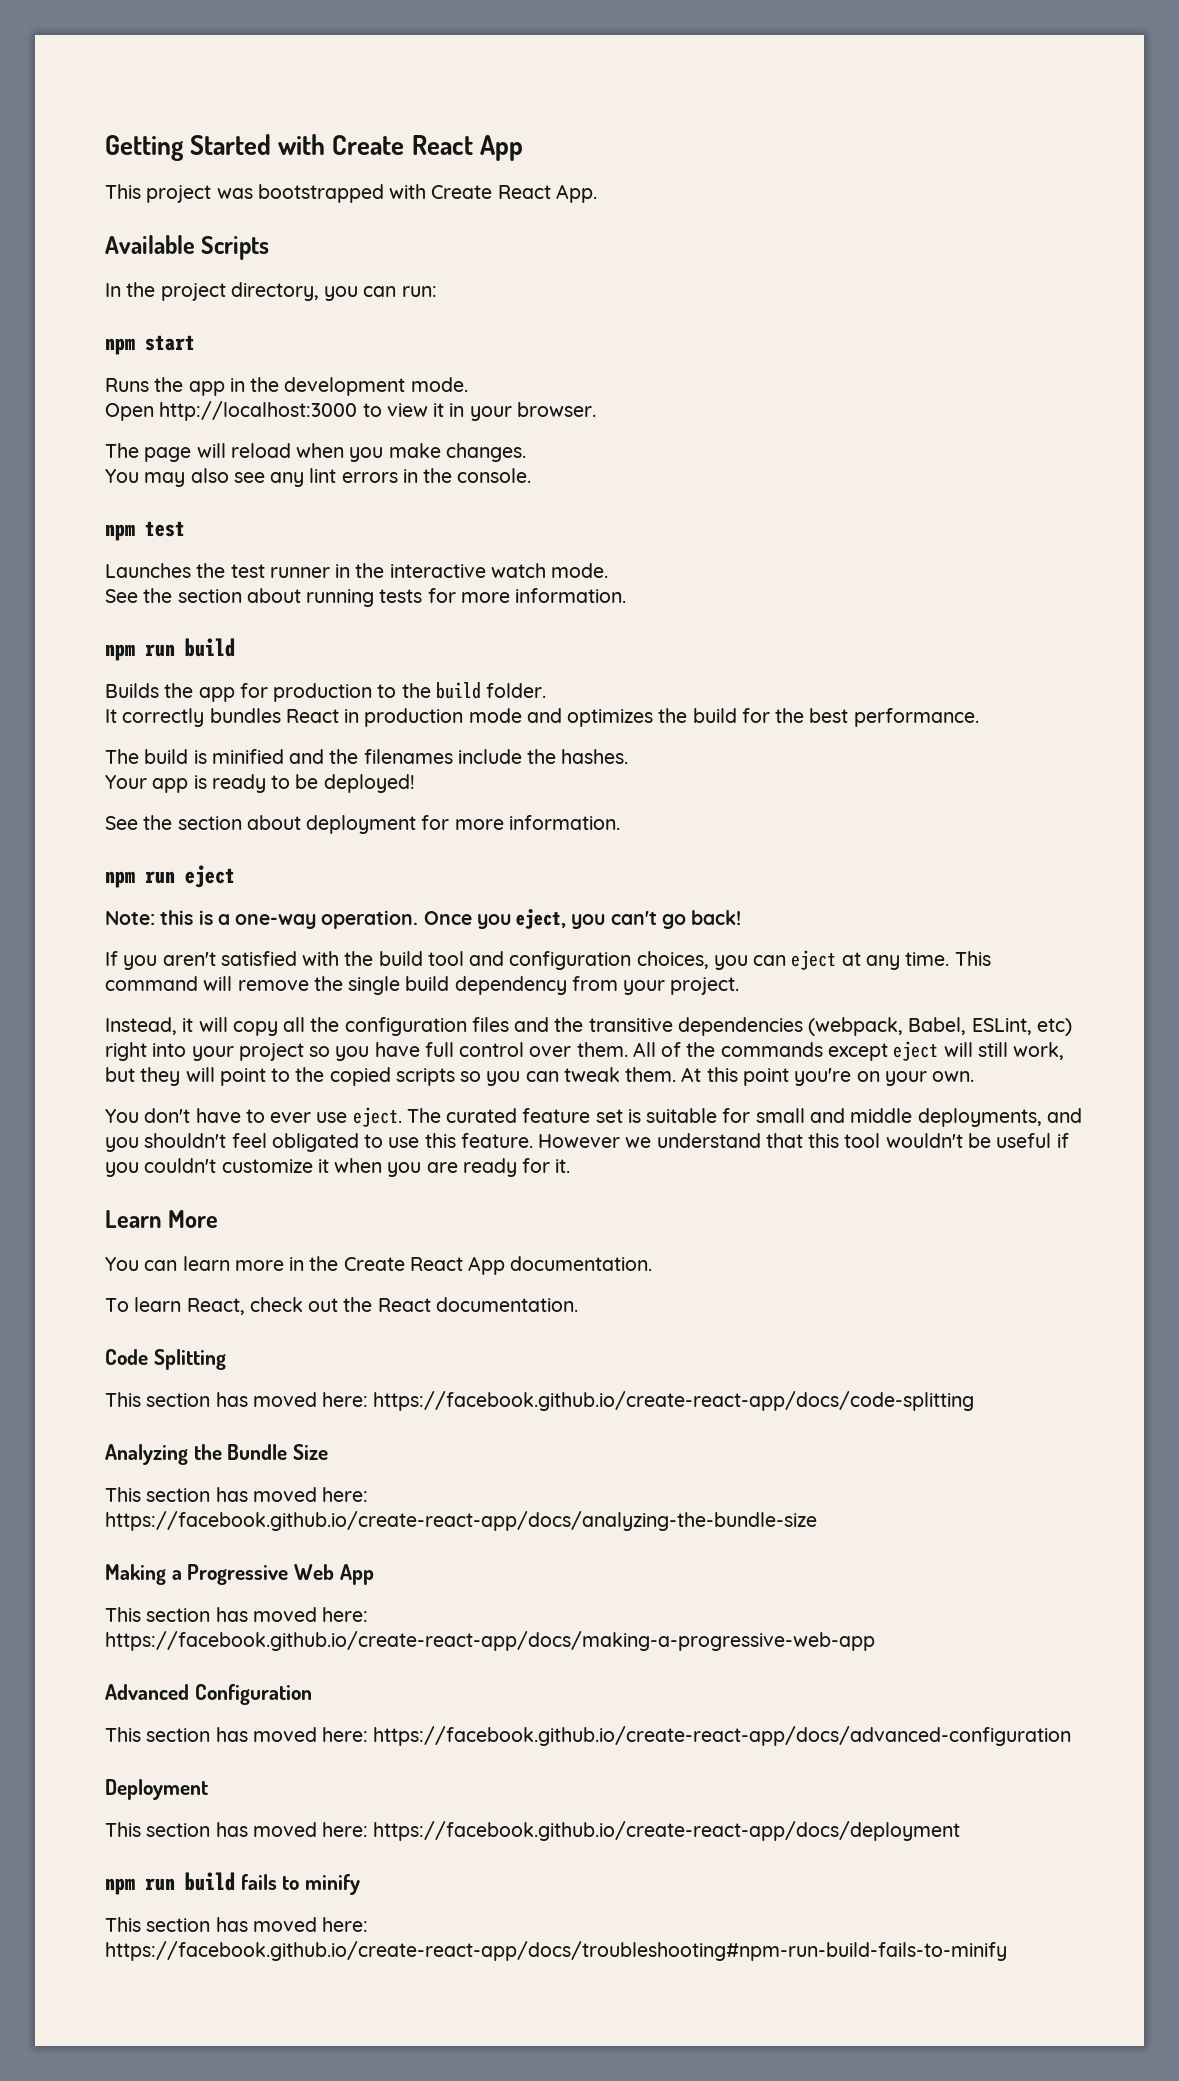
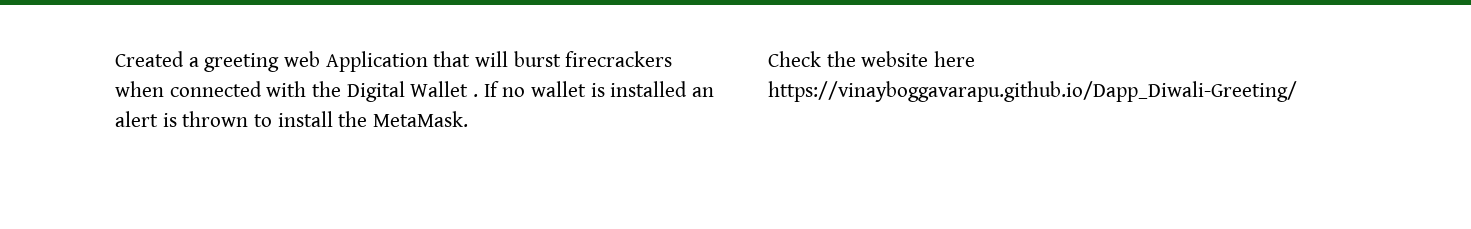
[105,134,523,161] [105,184,597,203] [105,235,270,260] [105,282,437,301] [105,335,195,355] [105,377,468,396] [105,401,596,421] [105,443,526,462] [105,468,532,487] [105,521,185,541] [105,563,609,578] [105,588,627,607] [105,638,235,661] [105,682,547,702] [105,708,979,727] [105,749,629,764] [105,774,415,793] [105,815,620,834] [105,865,235,888] [105,909,742,929] [105,950,991,970] [105,976,740,995] [105,1017,1072,1036] [105,1041,1065,1061] [105,1067,975,1086] [105,1107,1082,1127] [105,1133,1069,1152] [105,1158,571,1177] [105,1210,219,1228] [105,1256,653,1275] [105,1297,578,1315] [105,1349,226,1370] [105,1391,975,1411] [105,1444,329,1465] [105,1487,369,1502] [105,1511,817,1531] [105,1564,374,1585] [105,1607,369,1622] [105,1631,875,1651] [105,1684,312,1705] [105,1726,1072,1746] [105,1779,208,1800] [105,1821,961,1841] [105,1872,361,1895] [105,1917,369,1932] [105,1941,1007,1961] Getting Started with Create React App // This project was bootstrapped with Create React App. // Available Scripts // In the project directory, you can run: // npm start // Runs the app in the development mode. // Open http://localhost:3000 to view it in your browser. // The page will reload when you make changes. // You may also see any lint errors in the console. // npm test // Launches the test runner in the interactive watch mode. // See the section about running tests for more information. // npm run build // Builds the app for production to the build folder. // It correctly bundles React in production mode and optimizes the build for the best performance. // The build is minified and the filenames include the hashes. // Your app is ready to be deployed! // See the section about deployment for more information. // npm run eject // Note: this is a one-way operation. Once you eject, you can't go back! // If you aren't satisfied with the build tool and configuration choices, you can eject at any time. This command will remove the single build dependency from your project. // Instead, it will copy all the configuration files and the transitive dependencies (webpack, Babel, ESLint, etc) right into your project so you have full control over them. All of the commands except eject will still work, but they will point to the copied scripts so you can tweak them. At this point you're on your own. // You don't have to ever use eject. The curated feature set is suitable for small and middle deployments, and you shouldn't feel obligated to use this feature. However we understand that this tool wouldn't be useful if you couldn't customize it when you are ready for it. // Learn More // You can learn more in the Create React App documentation. // To learn React, check out the React documentation. // Code Splitting // This section has moved here: https://facebook.github.io/create-react-app/docs/code-splitting // Analyzing the Bundle Size // This section has moved here: https://facebook.github.io/create-react-app/docs/analyzing-the-bundle-size // Making a Progressive Web App // This section has moved here: https://facebook.github.io/create-react-app/docs/making-a-progressive-web-app // Advanced Configuration // This section has moved here: https://facebook.github.io/create-react-app/docs/advanced-configuration // Deployment // This section has moved here: https://facebook.github.io/create-react-app/docs/deployment // npm run build fails to minify // This section has moved here: https://facebook.github.io/create-react-app/docs/troubleshooting#npm-run-build-fails-to-minify -> [115,51,673,72] [115,81,715,102] [115,111,469,127] [768,51,976,67] [768,81,1297,102] Created a greeting web Application that will burst firecrackers when connected with the Digital Wallet . If no wallet is installed an alert is thrown to install the MetaMask. // Check the website here https://vinayboggavarapu.github.io/Dapp_Diwali-Greeting/

